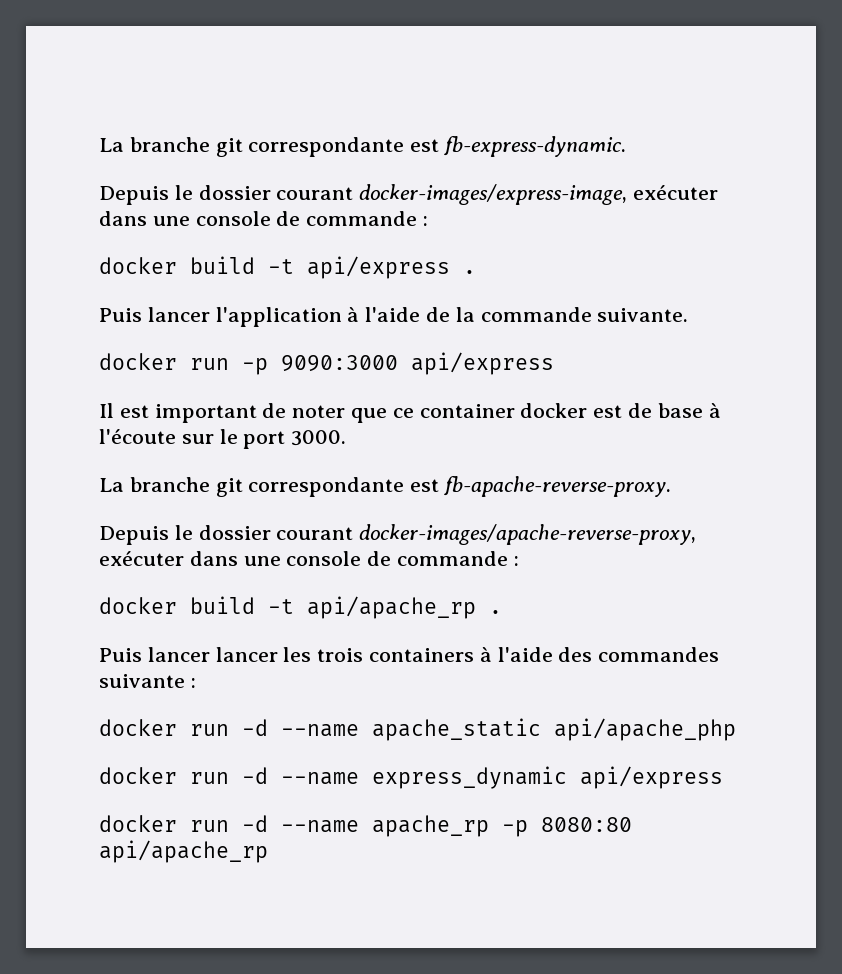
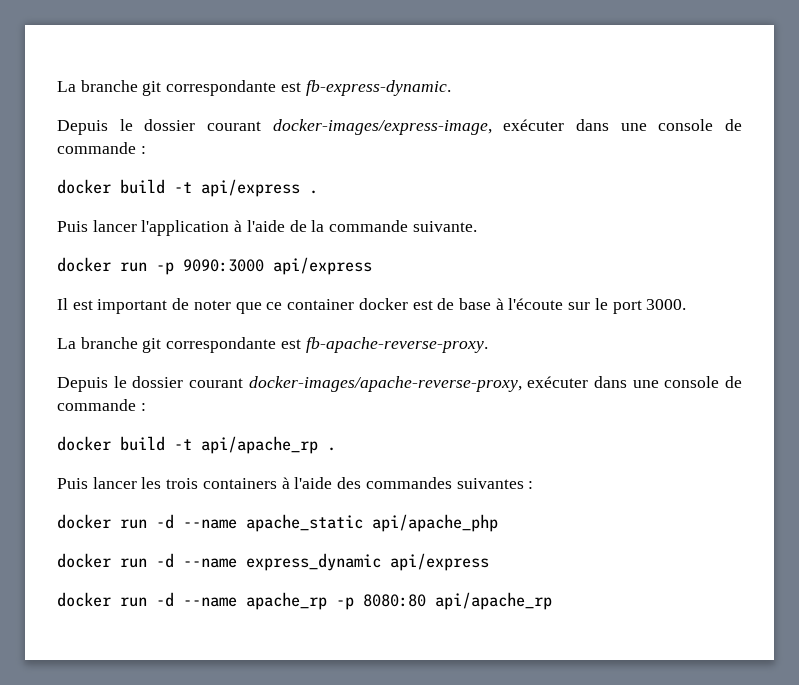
[215,647,278,662] lancer -> (137, 483) none
[99,674,185,688] suivante -> [456,478,524,489] suivantes

